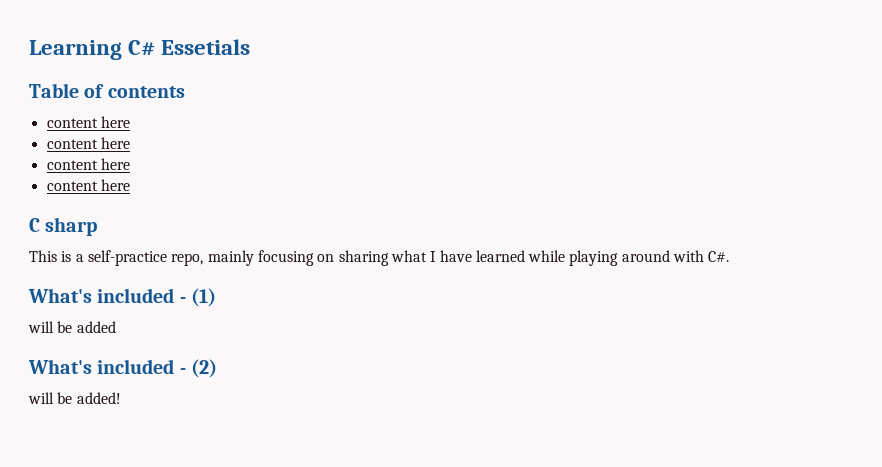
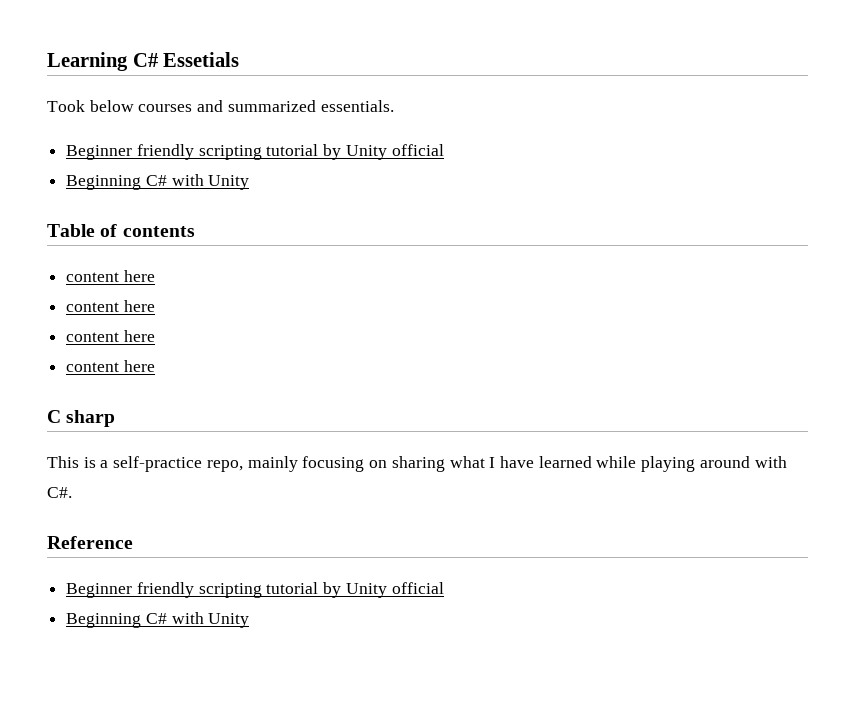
(251, 47) none -> [47,100,394,112] [66,144,444,160] [66,174,250,190] // Took below courses and summarized essentials. // Beginner friendly scripting tutorial by Unity official // Beginning C# with Unity
[28,288,217,307] [28,321,116,333] [28,359,218,378] [28,392,121,404] What's included - (1) // will be added // What's included - (2) // will be added! -> [47,536,133,549] [66,582,444,598] [66,612,250,628] Reference // Beginner friendly scripting tutorial by Unity official // Beginning C# with Unity

